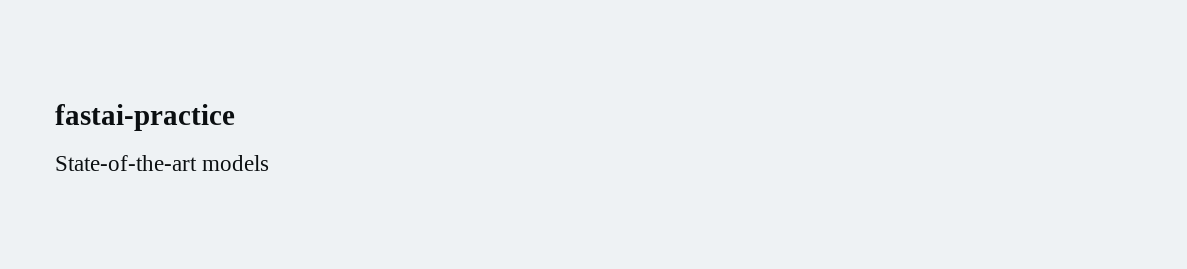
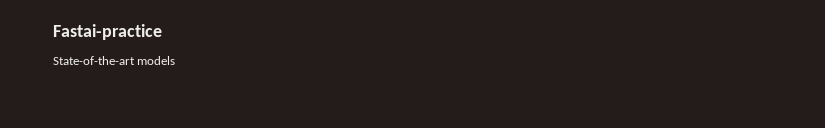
[55,104,235,131] fastai-practice -> [53,24,162,40] Fastai-practice

